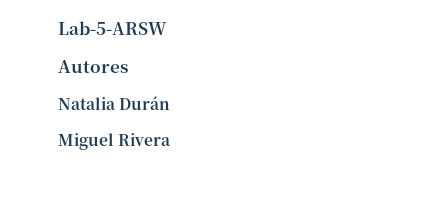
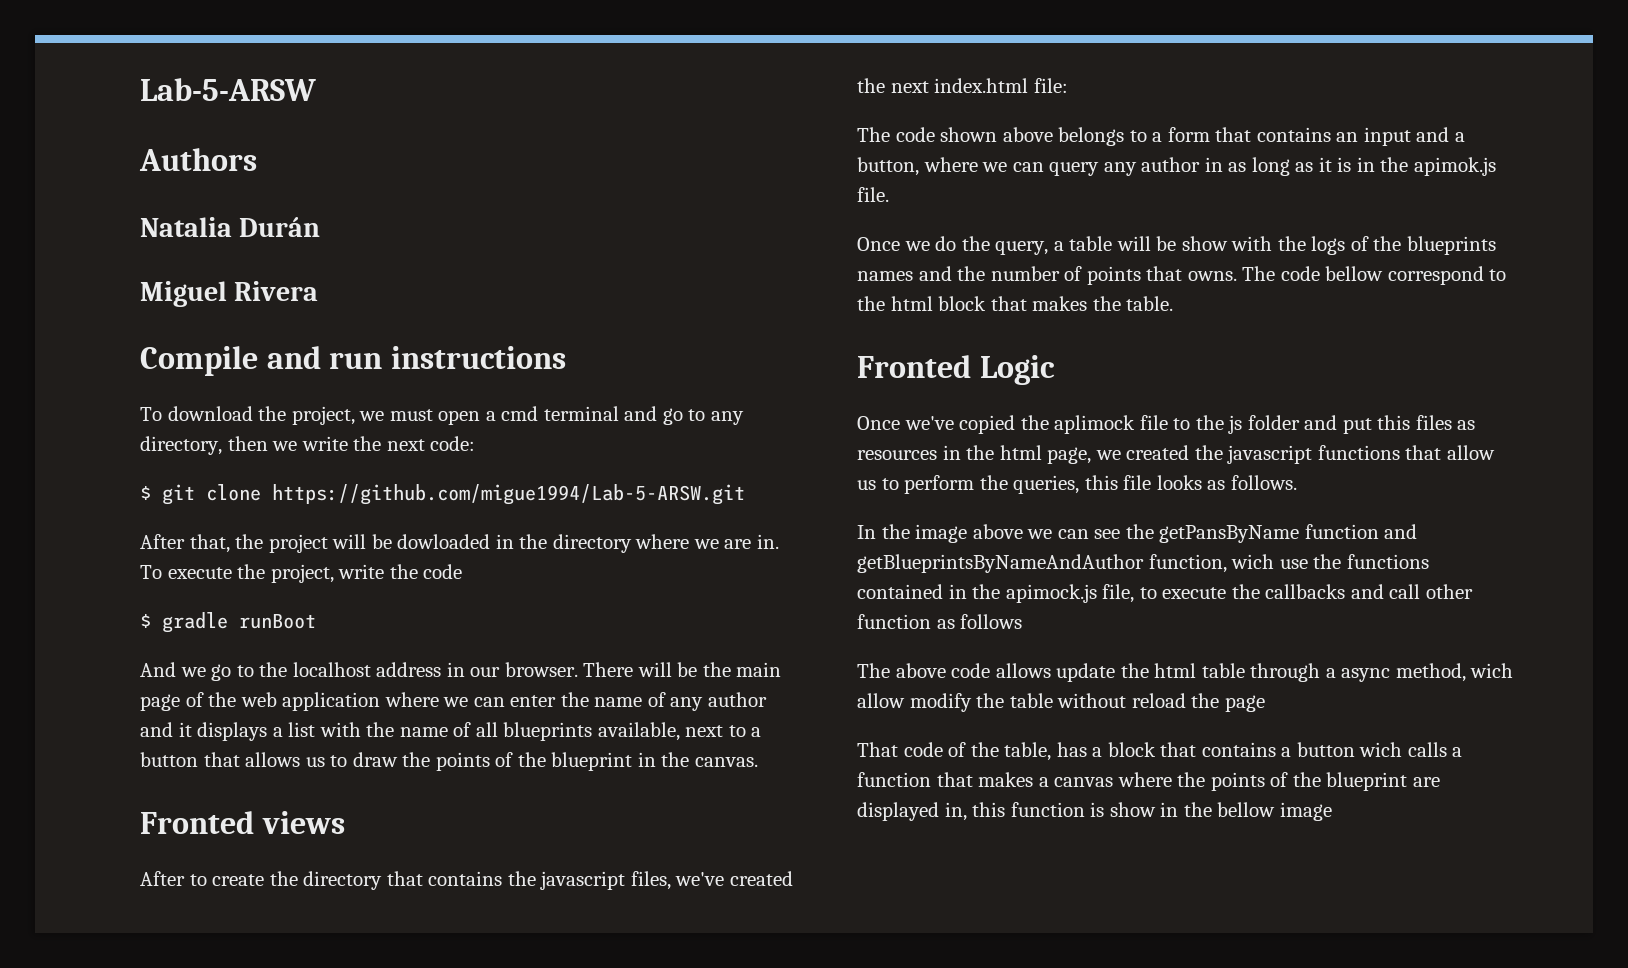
[58,60,128,73] Autores -> [139,148,257,171] Authors
(172, 139) none -> [140,346,566,376] [140,406,744,425] [140,436,476,455] [140,484,745,505] [140,534,779,553] [140,564,463,583] [140,612,316,633] [140,662,782,681] [140,692,767,711] [140,722,762,741] [140,752,758,771] [140,811,345,834] [140,871,793,890] [857,78,1068,93] [857,127,1465,146] [857,157,1497,176] [857,187,889,202] [857,236,1497,255] [857,266,1507,285] [857,296,1174,311] [857,355,1055,385] [857,415,1476,434] [857,445,1495,464] [857,475,1297,494] [857,524,1418,543] [857,554,1429,573] [857,584,1473,603] [857,614,1023,629] [857,663,1514,682] [857,693,1265,712] [857,742,1463,761] [857,772,1440,791] [857,802,1332,821] // Compile and run instructions // To download the project, we must open a cmd terminal and go to any directory, then we write the next code: // $ git clone https://github.com/migue1994/Lab-5-ARSW.git // After that, the project will be dowloaded in the directory where we are in. To execute the project, write the code // $ gradle runBoot // And we go to the localhost address in our browser. There will be the main page of the web application where we can enter the name of any author and it displays a list with the name of all blueprints available, next to a button that allows us to draw the points of the blueprint in the canvas. // Fronted views // After to create the directory that contains the javascript files, we've created the next index.html file: // The code shown above belongs to a form that contains an input and a button, where we can query any author in as long as it is in the apimok.js file. // Once we do the query, a table will be show with the logs of the blueprints names and the number of points that owns. The code bellow correspond to the html block that makes the table. // Fronted Logic // Once we've copied the aplimock file to the js folder and put this files as resources in the html page, we created the javascript functions that allow us to perform the queries, this file looks as follows. // In the image above we can see the getPansByName function and getBlueprintsByNameAndAuthor function, wich use the functions contained in the apimock.js file, to execute the callbacks and call other function as follows // The above code allows update the html table through a async method, wich allow modify the table without reload the page // That code of the table, has a block that contains a button wich calls a function that makes a canvas where the points of the blueprint are displayed in, this function is show in the bellow image

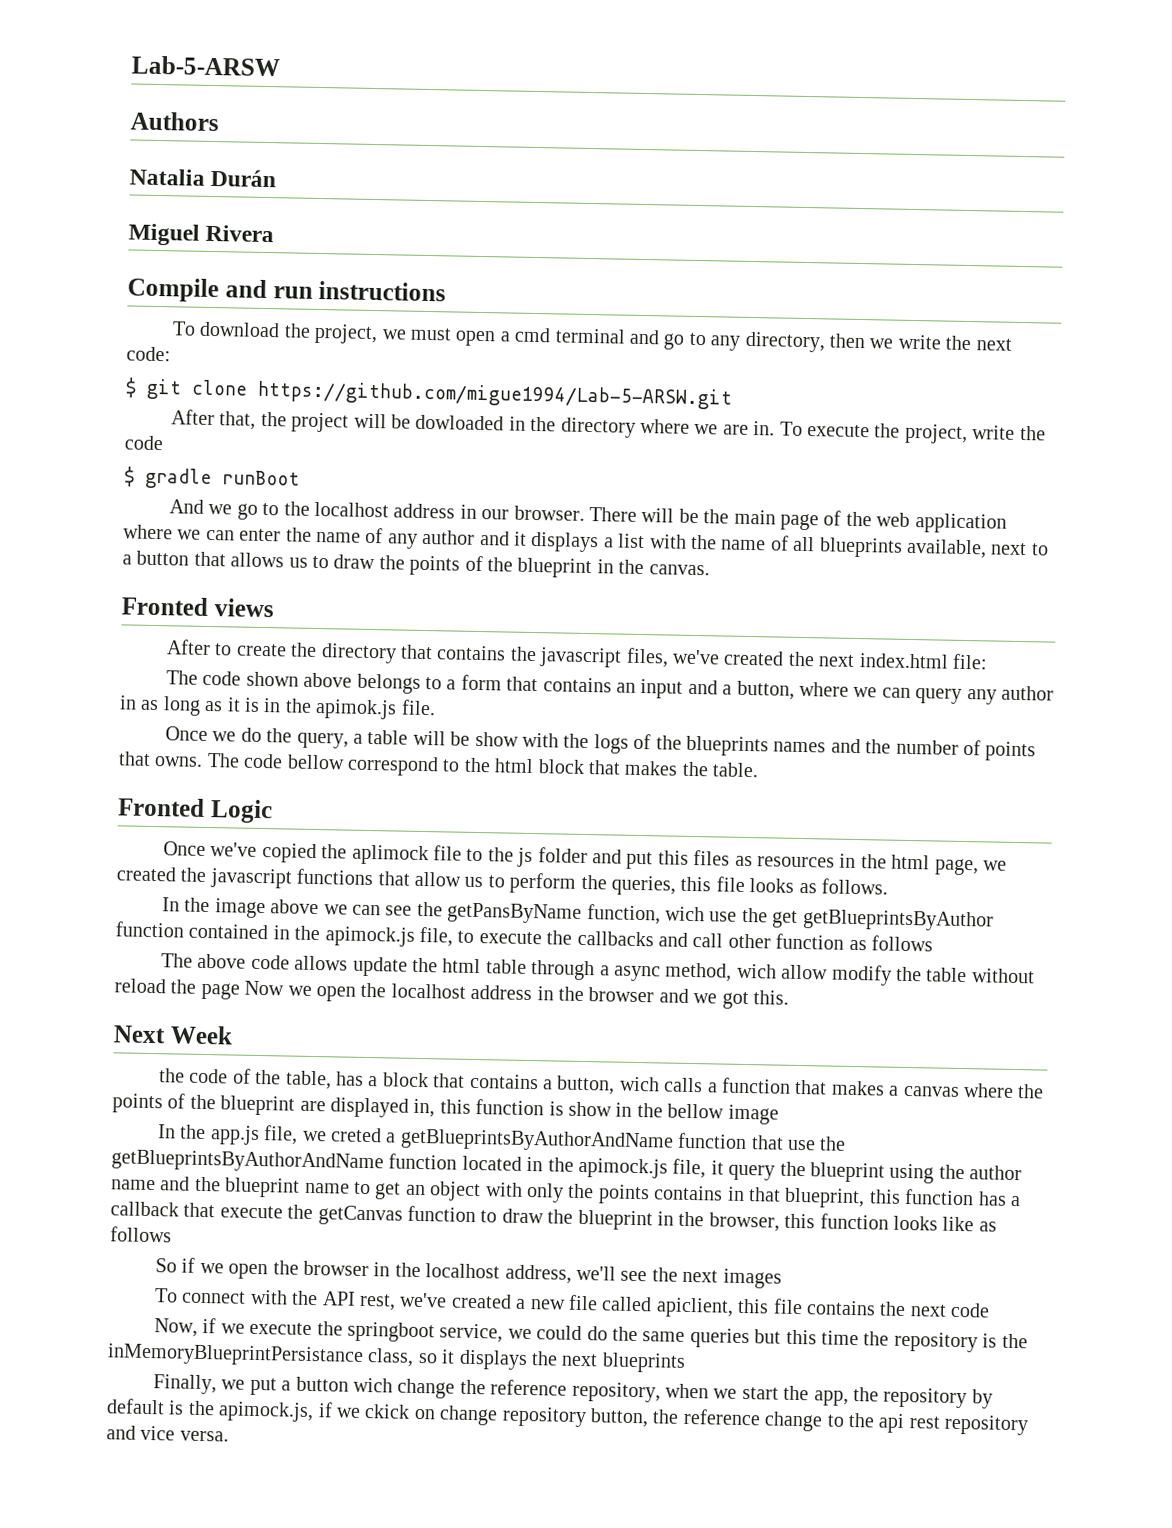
[1304,524,1418,539] [857,554,1144,573] function and getBlueprintsByNameAndAuthor -> (583, 913) none
[1346,554,1429,569] functions -> [772,909,994,932] [115,921,184,938] get getBlueprintsByAuthor function
[857,742,898,757] // That -> [244,980,789,1010] [113,1025,233,1045] [159,1068,186,1083] Now we open the localhost address in the browser and we got this. // Next Week // the
[1296,742,1355,757] button -> [556,1075,616,1095] button,
(1332, 811) none -> [158,1124,847,1153] [111,1149,1023,1184] [111,1176,1021,1209] [110,1201,997,1232] [110,1226,172,1243] [155,1257,782,1289] [154,1288,991,1318] [154,1318,1028,1353] [107,1343,686,1373] [153,1374,993,1409] [106,1398,1030,1436] [106,1425,229,1442] // In the app.js file, we creted a getBlueprintsByAuthorAndName function that use the getBlueprintsByAuthorAndName function located in the apimock.js file, it query the blueprint using the author name and the blueprint name to get an object with only the points contains in that blueprint, this function has a callback that execute the getCanvas function to draw the blueprint in the browser, this function looks like as follows // So if we open the browser in the localhost address, we'll see the next images // To connect with the API rest, we've created a new file called apiclient, this file contains the next code // Now, if we execute the springboot service, we could do the same queries but this time the repository is the inMemoryBlueprintPersistance class, so it displays the next blueprints // Finally, we put a button wich change the reference repository, when we start the app, the repository by default is the apimock.js, if we ckick on change repository button, the reference change to the api rest repository and vice versa.

